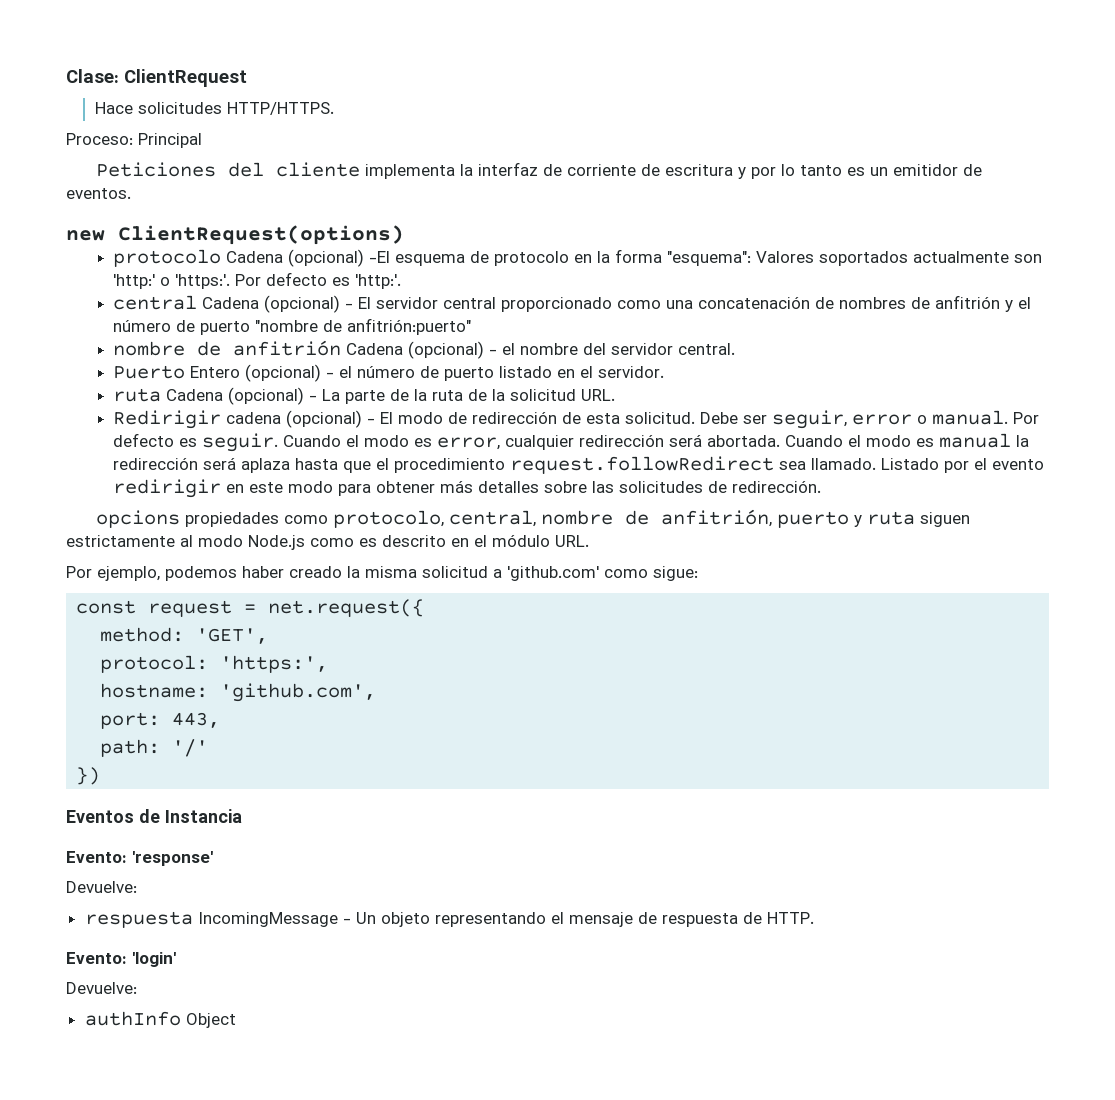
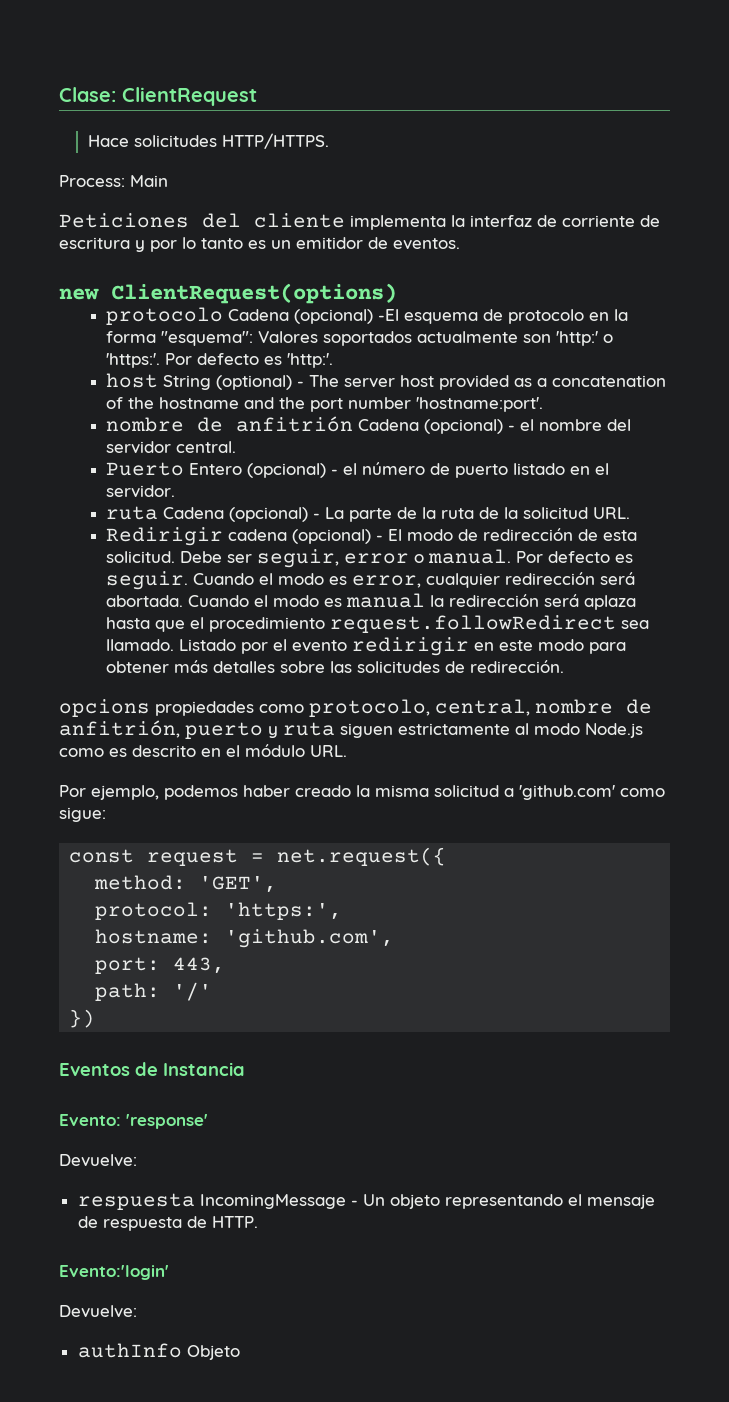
[66,133,202,148] Proceso: Principal -> [59,175,168,187] Process: Main
[113,295,1032,313] [113,318,472,335] central Cadena (opcional) - El servidor central proporcionado como una concatenación de nombres de anfitrión y el número de puerto "nombre de anfitrión:puerto" -> [106,373,667,390] [106,397,544,412] host String (optional) - The server host provided as a concatenation of the hostname and the port number 'hostname:port'.
[66,952,176,967] Evento: 'login' -> [59,1265,169,1280] Evento:'login'
[185,1013,236,1028] Object -> [186,1345,240,1360] Objeto

